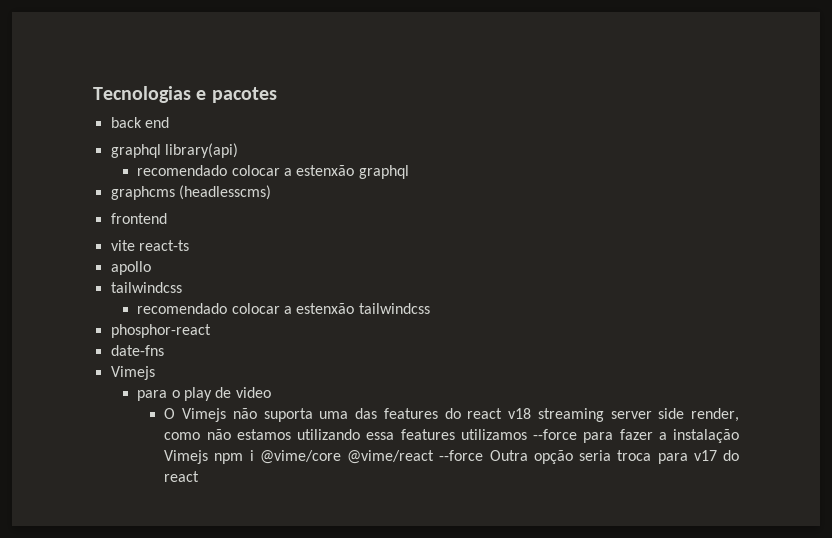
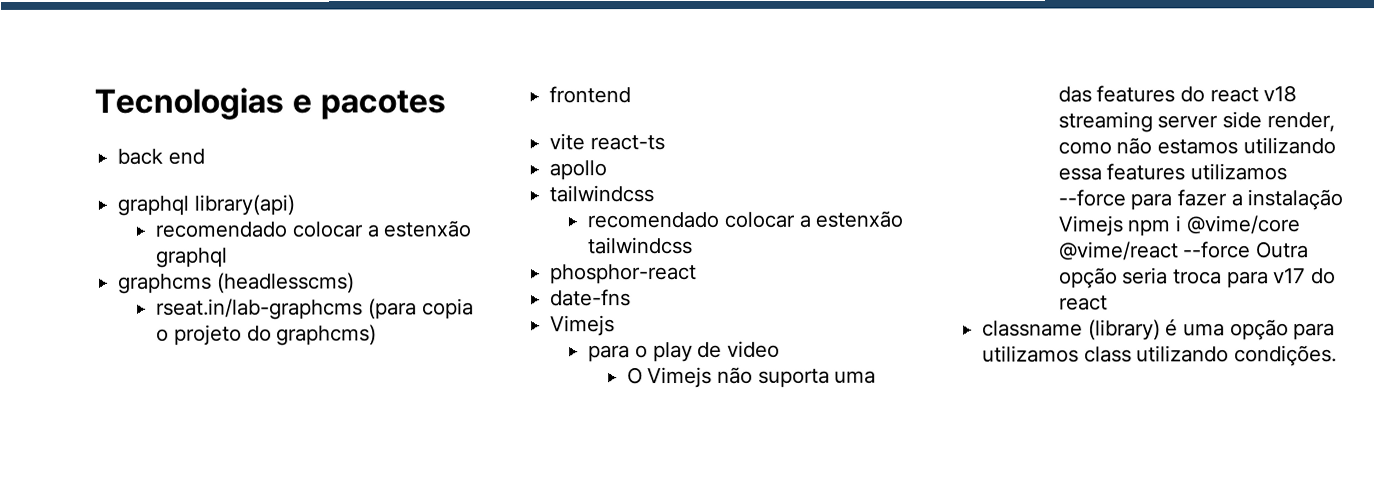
(271, 192) none -> [156,298,474,320] [156,324,378,346] // rseat.in/lab-graphcms (para copia o projeto do graphcms)
(200, 476) none -> [982,318,1336,341] [982,345,1338,367] // classname (library) é uma opção para utilizamos class utilizando condições.

